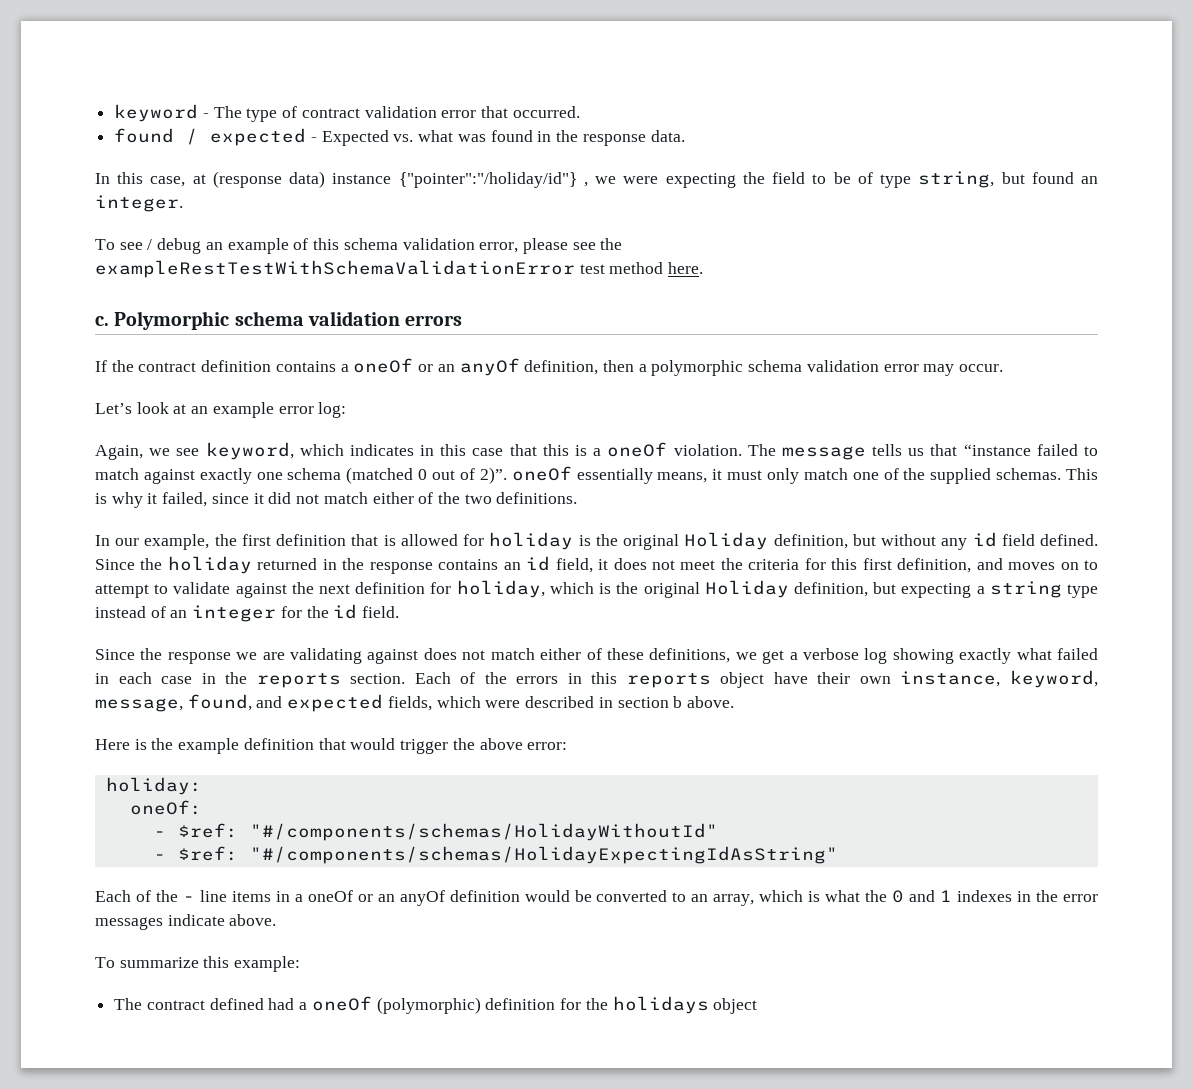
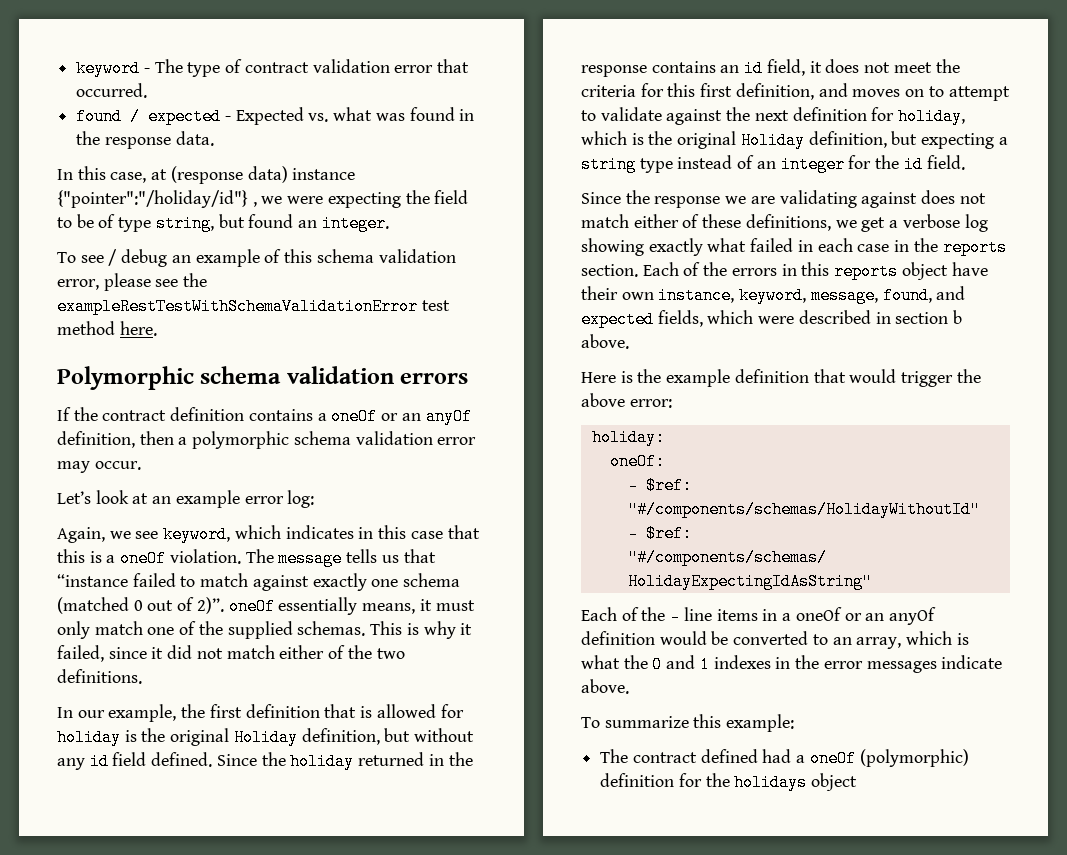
[95,316,109,326] c. -> (157, 328) none

